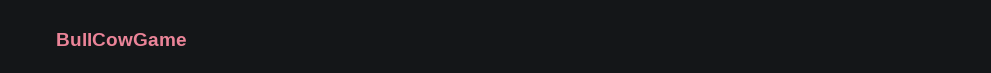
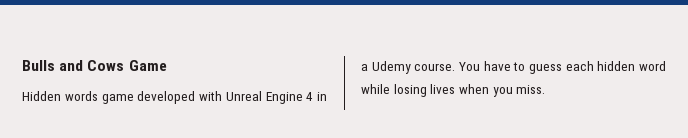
[56,33,187,46] BullCowGame -> [22,60,167,71] [22,91,327,104] [361,61,666,74] [361,84,546,97] Bulls and Cows Game // Hidden words game developed with Unreal Engine 4 in a Udemy course. You have to guess each hidden word while losing lives when you miss.

